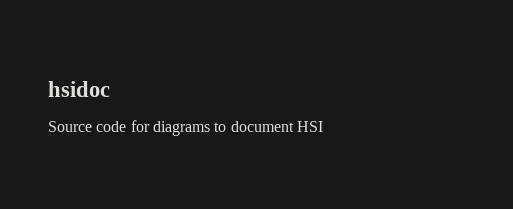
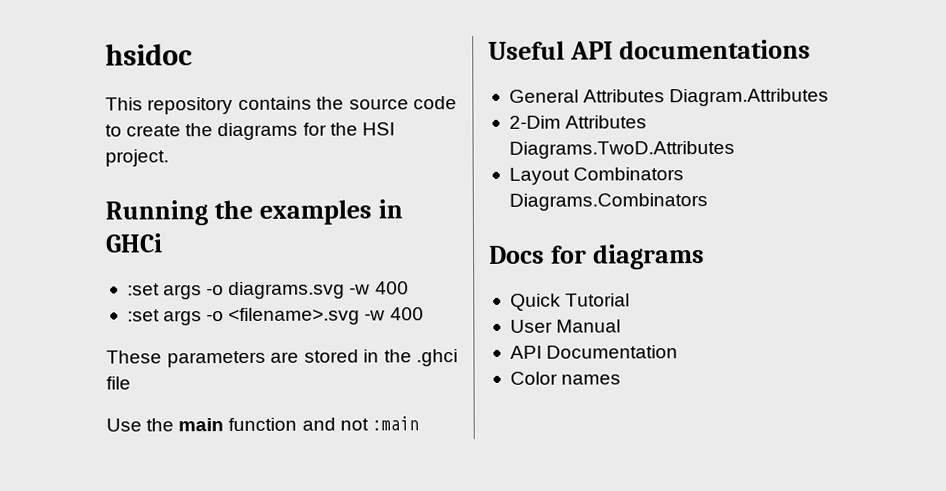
[48,120,323,136] Source code for diagrams to document HSI -> [105,96,457,115] [105,122,395,141] [105,149,169,167] [105,199,404,226] [105,233,163,253] [126,281,409,300] [126,307,424,326] [106,349,458,368] [106,376,131,390] [106,416,418,432] [488,39,812,60] [508,88,830,107] [508,115,648,129] [508,140,735,159] [508,167,685,185] [508,193,708,211] [489,244,706,270] [509,293,631,311] [509,319,622,333] [509,345,679,359] [509,371,622,385] This repository contains the source code to create the diagrams for the HSI project. // Running the examples in GHCi // :set args -o diagrams.svg -w 400 // :set args -o <filename>.svg -w 400 // These parameters are stored in the .ghci file // Use the main function and not :main // Useful API documentations // General Attributes Diagram.Attributes // 2-Dim Attributes Diagrams.TwoD.Attributes // Layout Combinators Diagrams.Combinators // Docs for diagrams // Quick Tutorial // User Manual // API Documentation // Color names

